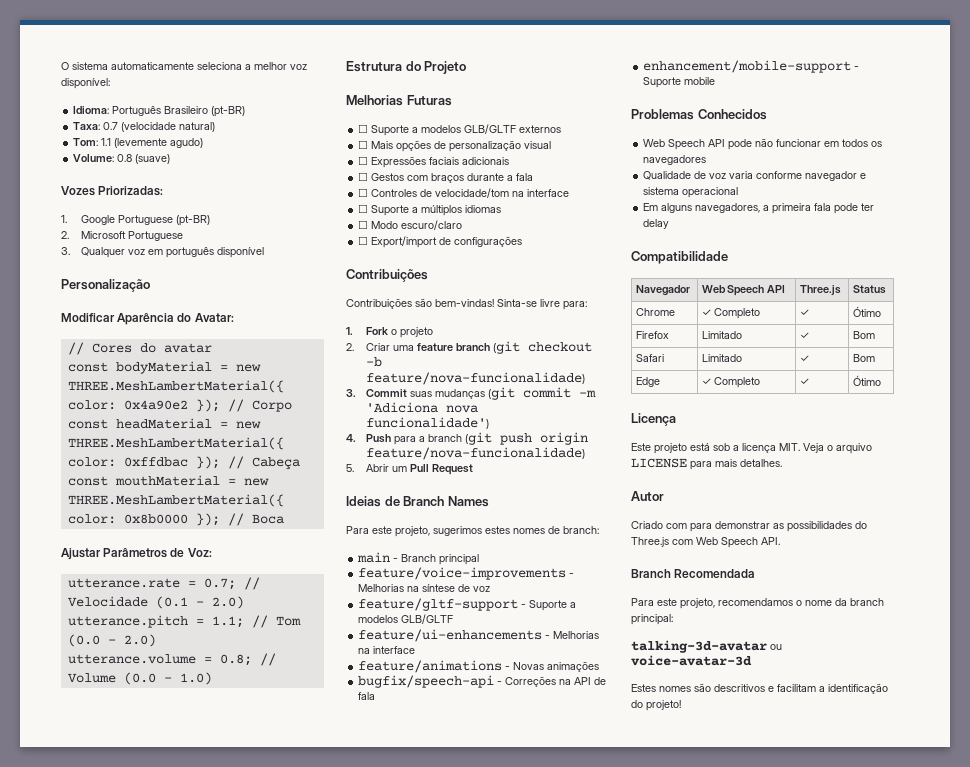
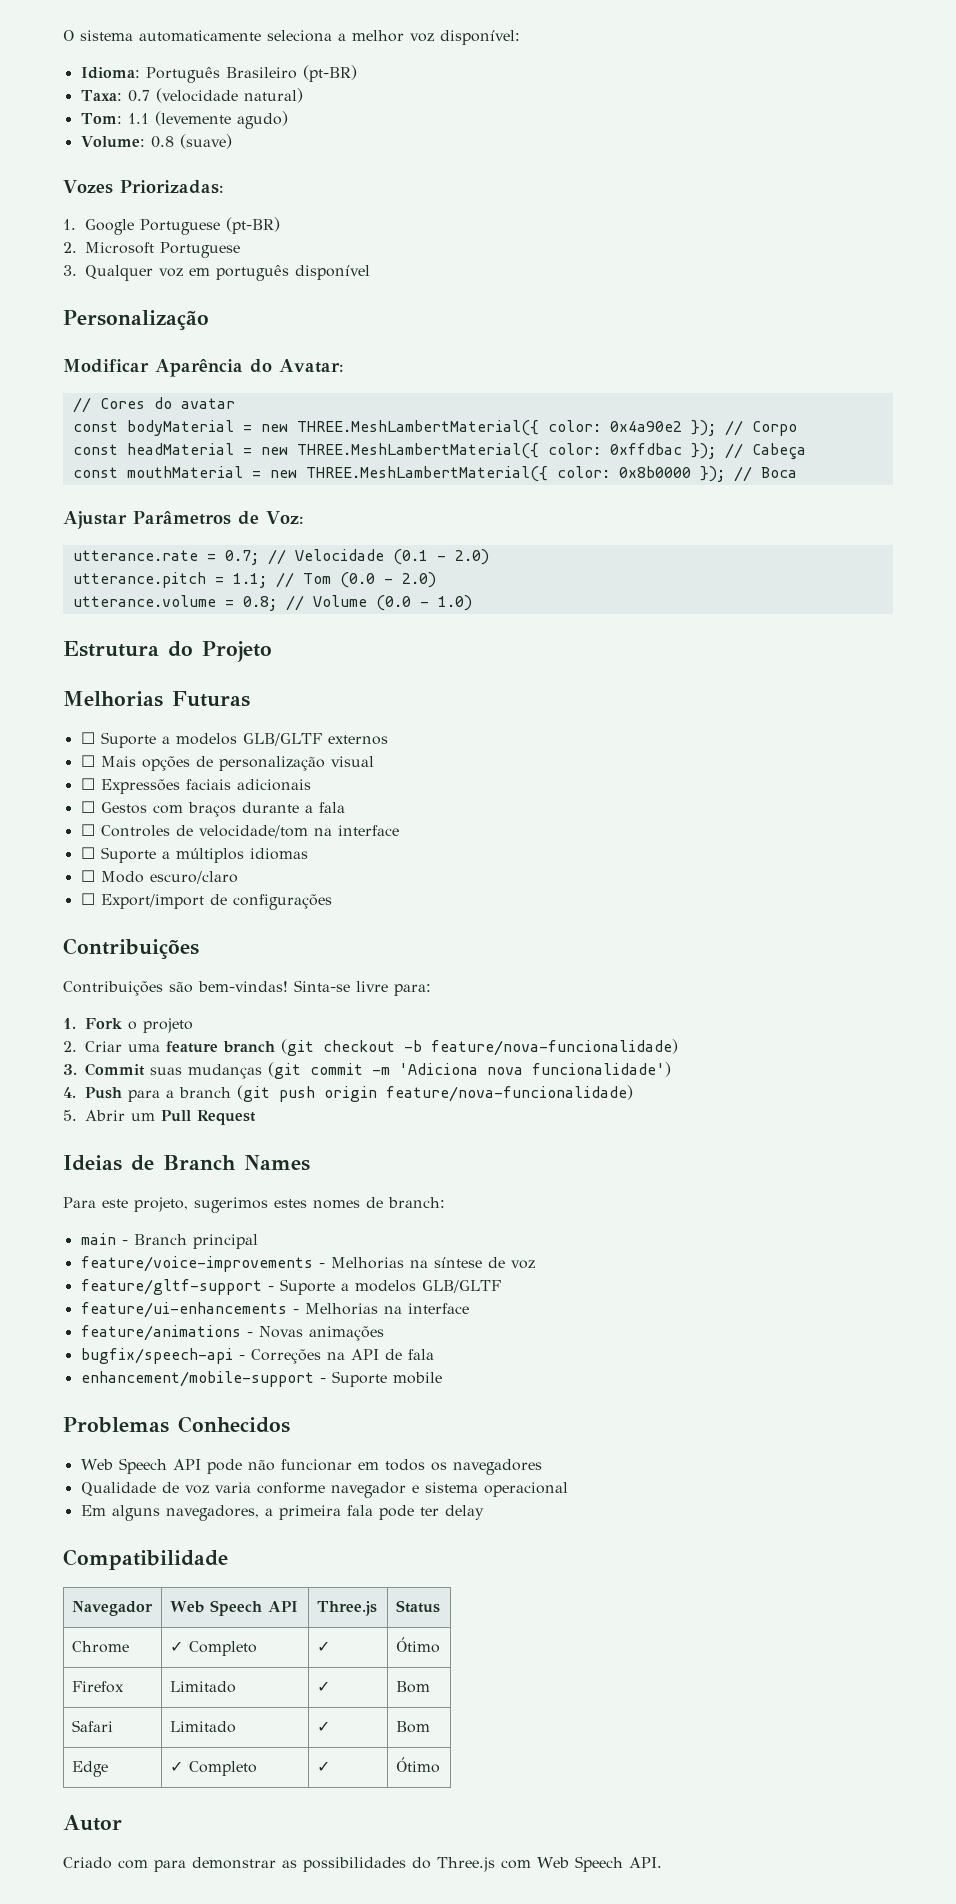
[631,413,676,426] [631,443,872,454] [631,458,782,470] // Licença // Este projeto está sob a licença MIT. Veja o arquivo LICENSE para mais detalhes. -> (440, 1765) none
[631,569,756,578] [631,598,884,609] [631,614,673,625] [631,640,782,653] [631,655,752,666] [631,683,888,694] [631,700,681,711] // Branch Recomendada // Para este projeto, recomendamos o nome da branch principal: // talking-3d-avatar ou voice-avatar-3d // Estes nomes são descritivos e facilitam a identificação do projeto! -> (662, 1862) none

